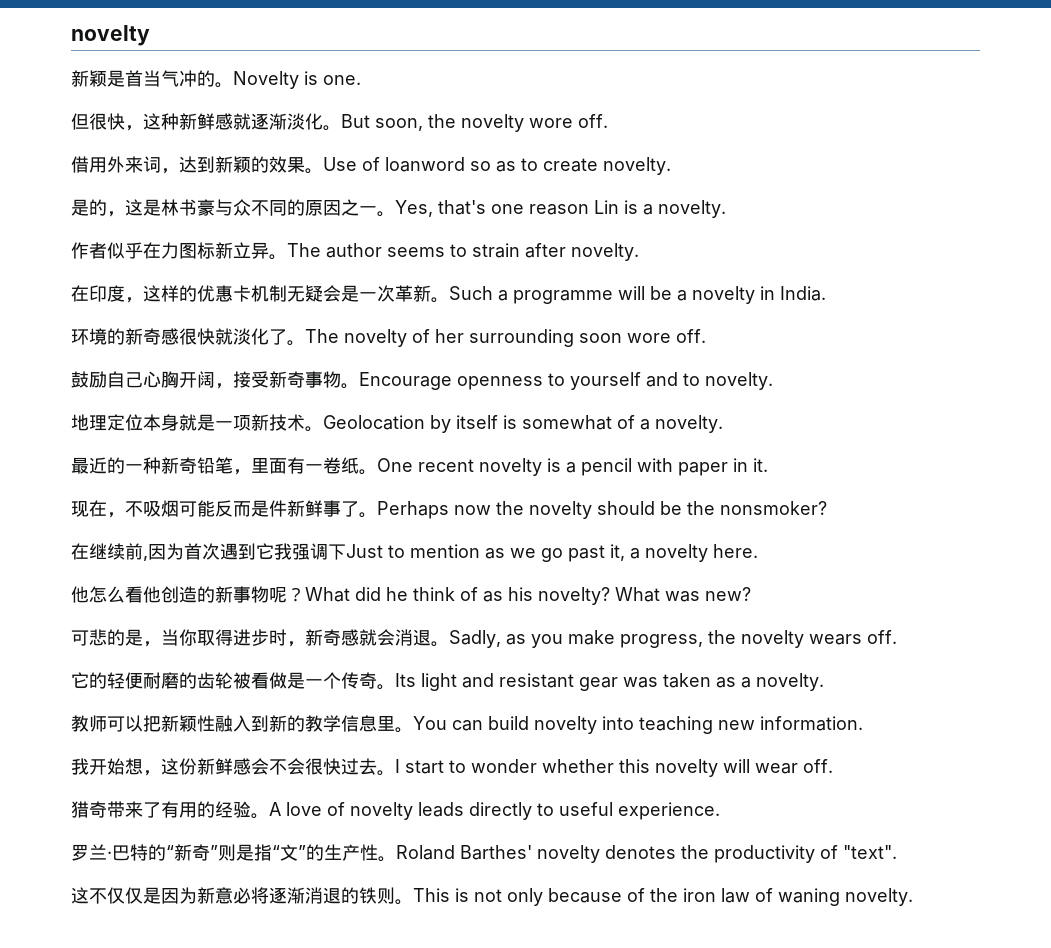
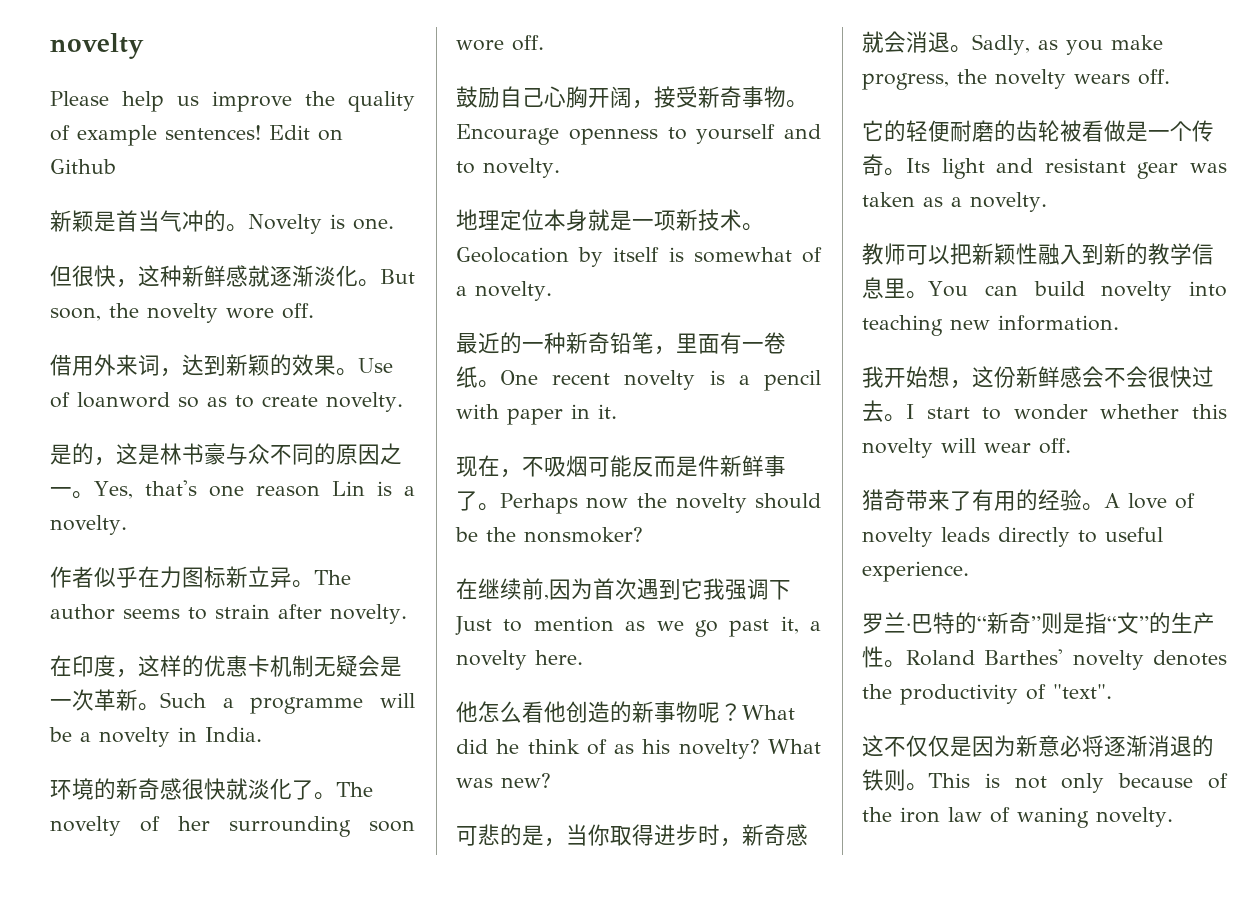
[71,25,150,46] novelty -> [50,33,144,59] [50,91,415,112] [50,125,343,146] [50,159,116,174] novelty // Please help us improve the quality of example sentences! Edit on Github

